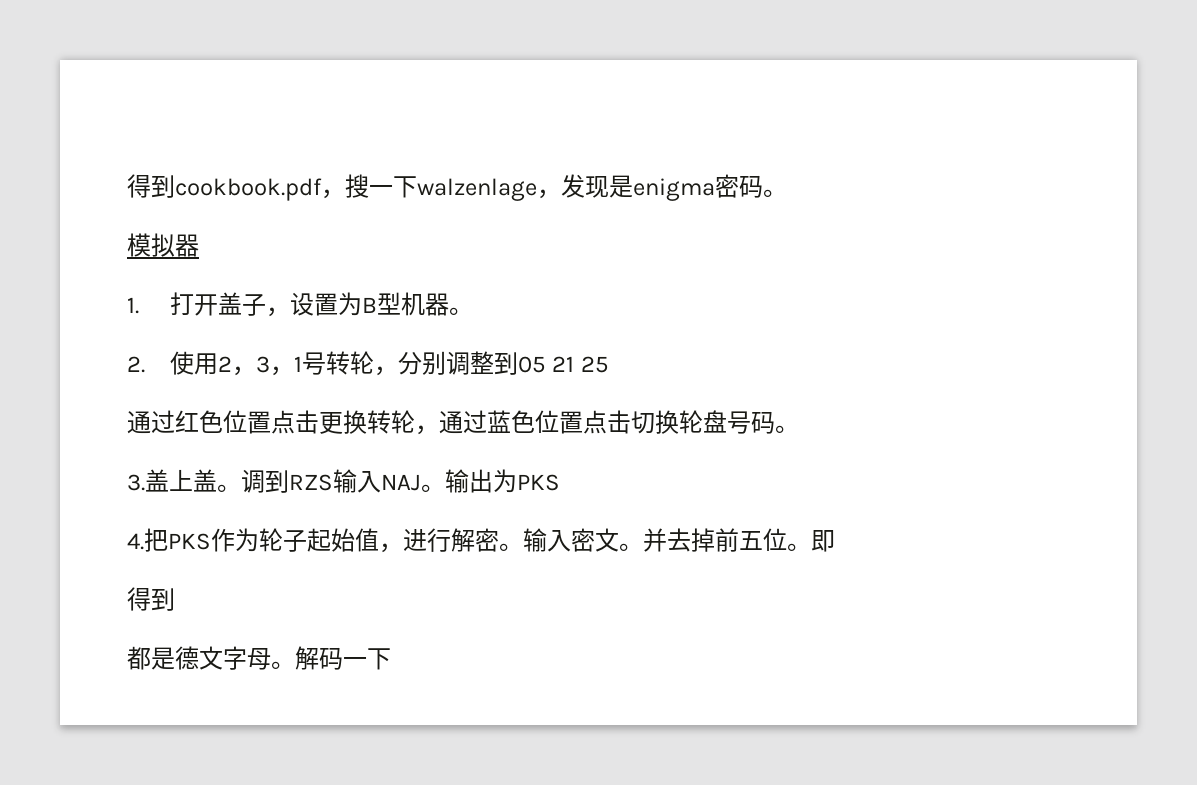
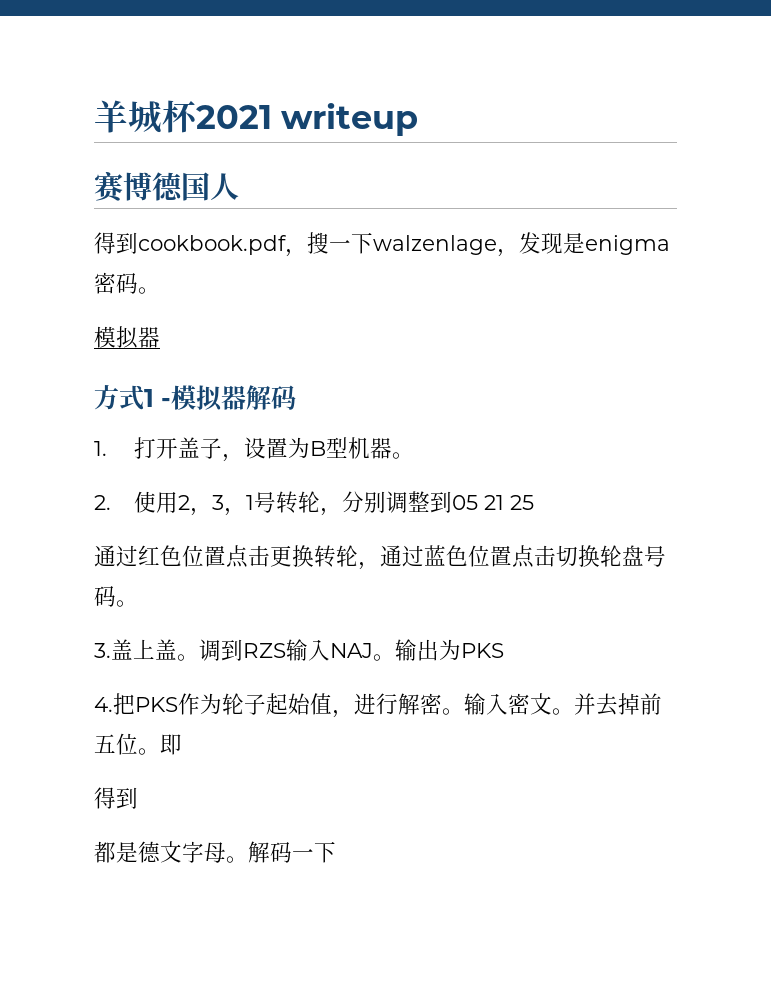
(127, 186) none -> [94,100,419,136] [94,171,239,203] 羊城杯2021 writeup // 赛博德国人 //
(199, 245) none -> [94,385,296,411] // 方式1 -模拟器解码

